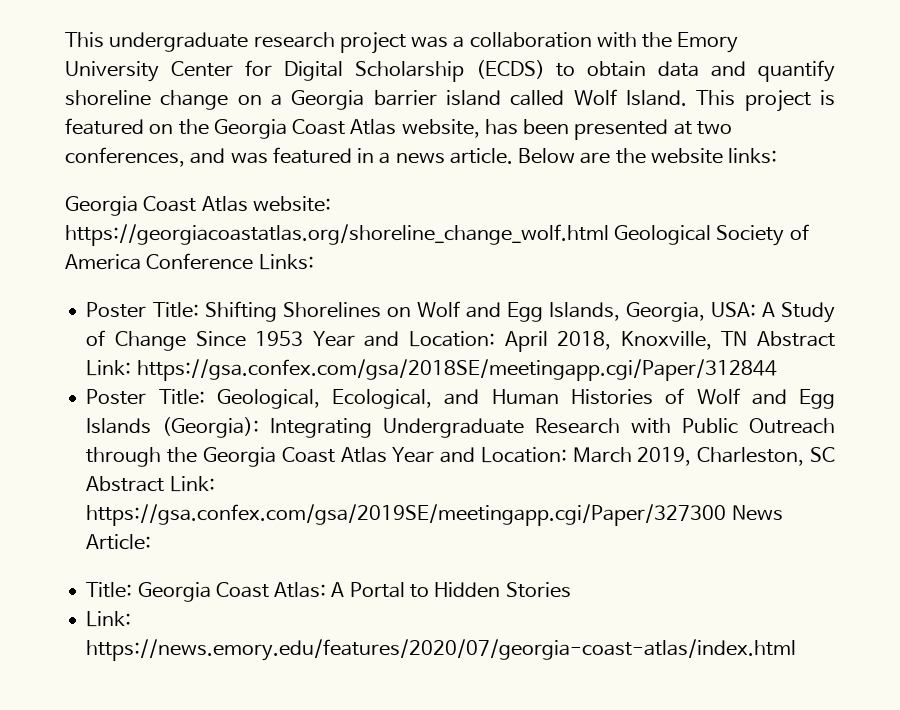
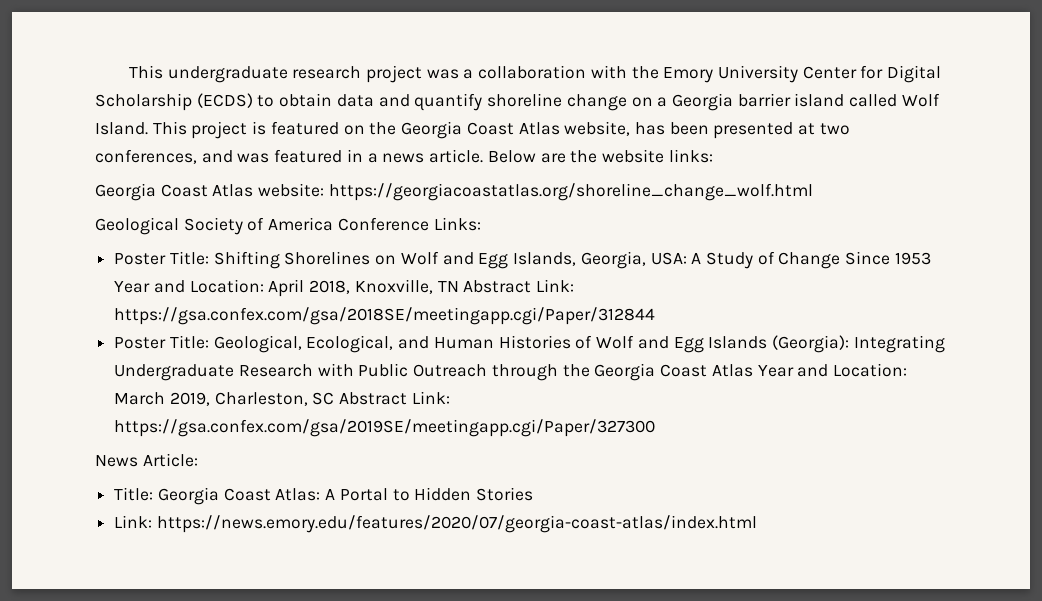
(609, 235) none -> (813, 192) //
(727, 515) none -> (656, 428) //

